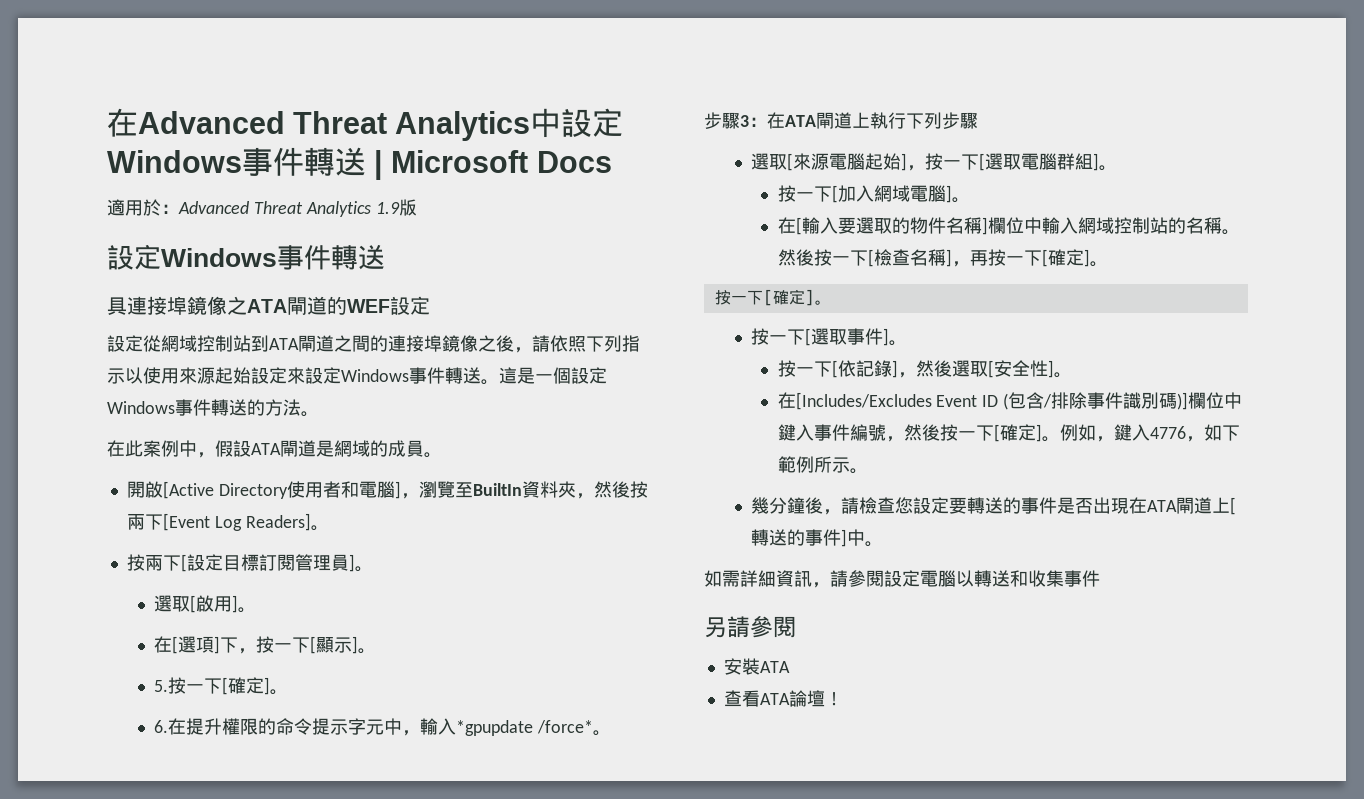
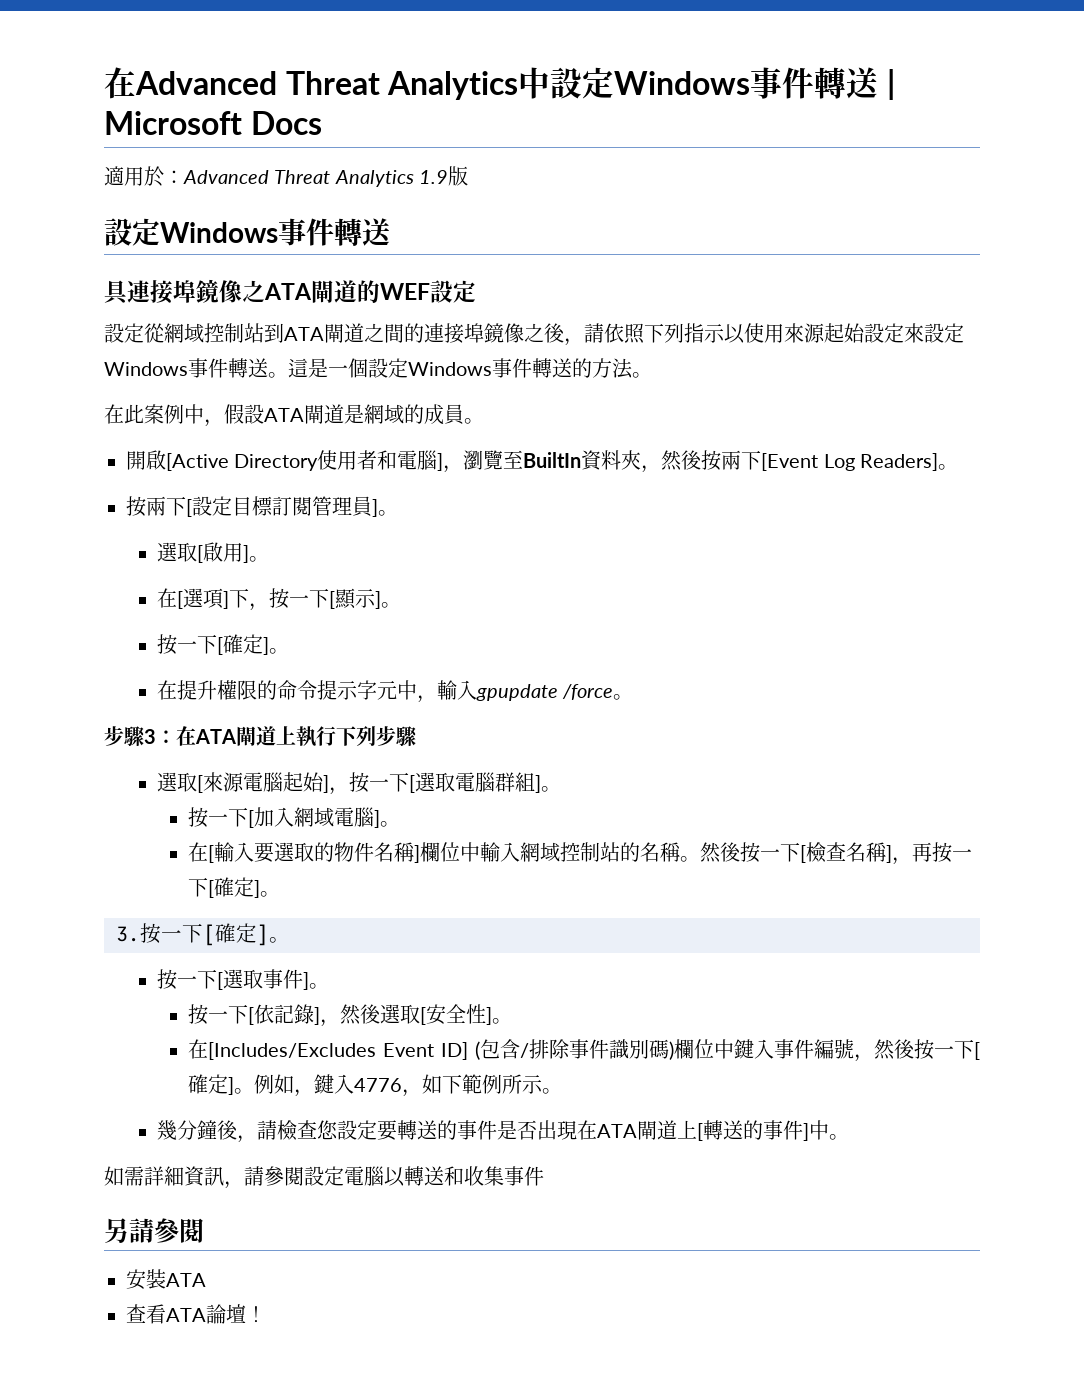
[153,677,288,695] [153,720,168,733] 5.按一下[確定]。 // 6. -> [157,634,290,655] 按一下[確定]。 //
[455,720,593,736] *gpupdate /force* -> [476,684,614,701] gpupdate /force
(1108, 264) none -> [116,926,140,942] 3.
[982,395,999,407] ID -> [441,1042,469,1060] ID]
[1177,392,1189,410] )] -> [668,1041,674,1060] )

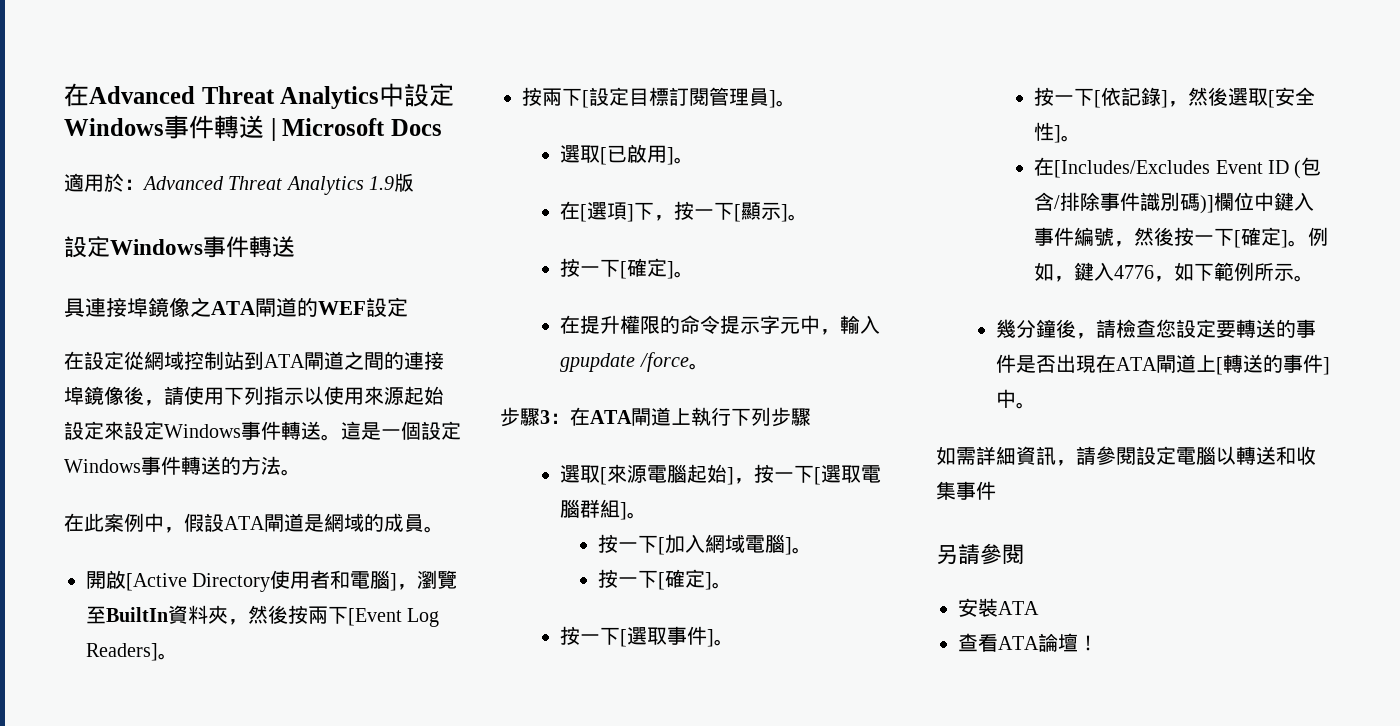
(476, 291) none -> [64,351,84,370] 在
[524,323,645,346] 之後，請依照 -> [124,386,224,406] 後，請使用
(204, 554) none -> [607,145,628,163] 已
[188,842,973,865] [188,877,281,898] [116,926,140,942] 在[輸入要選取的物件名稱]欄位中輸入網域控制站的名稱。然後按一下[檢查名稱]，再按一下[確定]。 // 3. -> (813, 550) none
[441,1042,469,1060] ID] -> [1268,160,1290,174] ID
[668,1041,674,1060] ) -> [1200,195,1215,214] )]

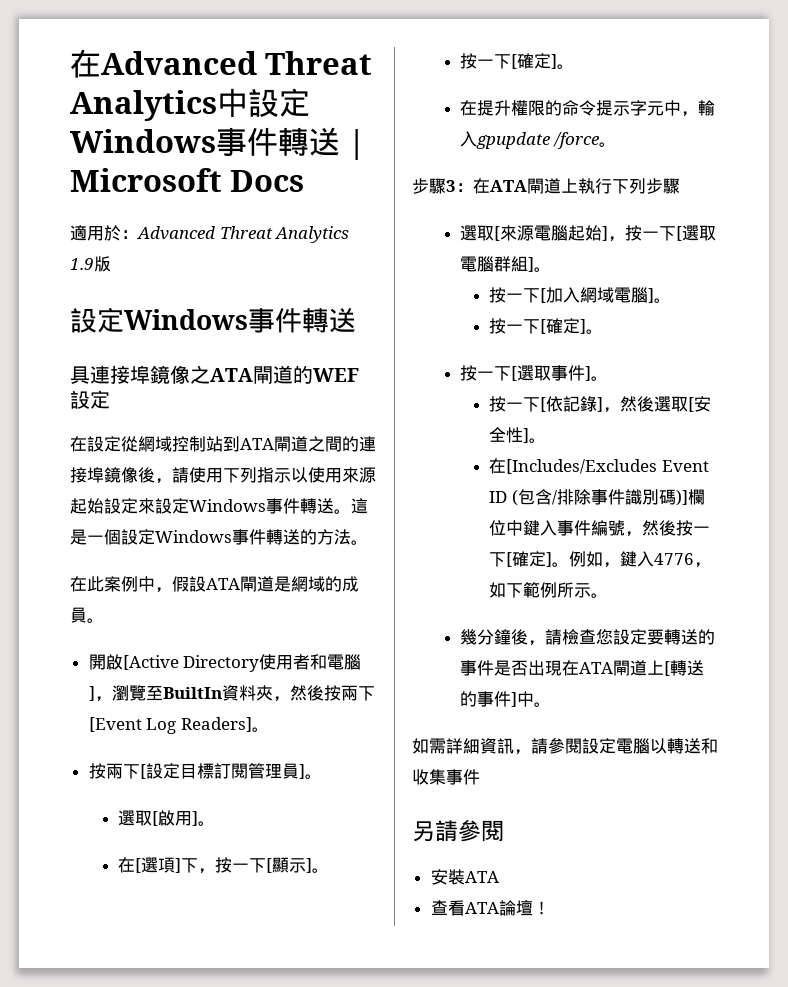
[607,145,628,163] 已 -> (158, 818) none

